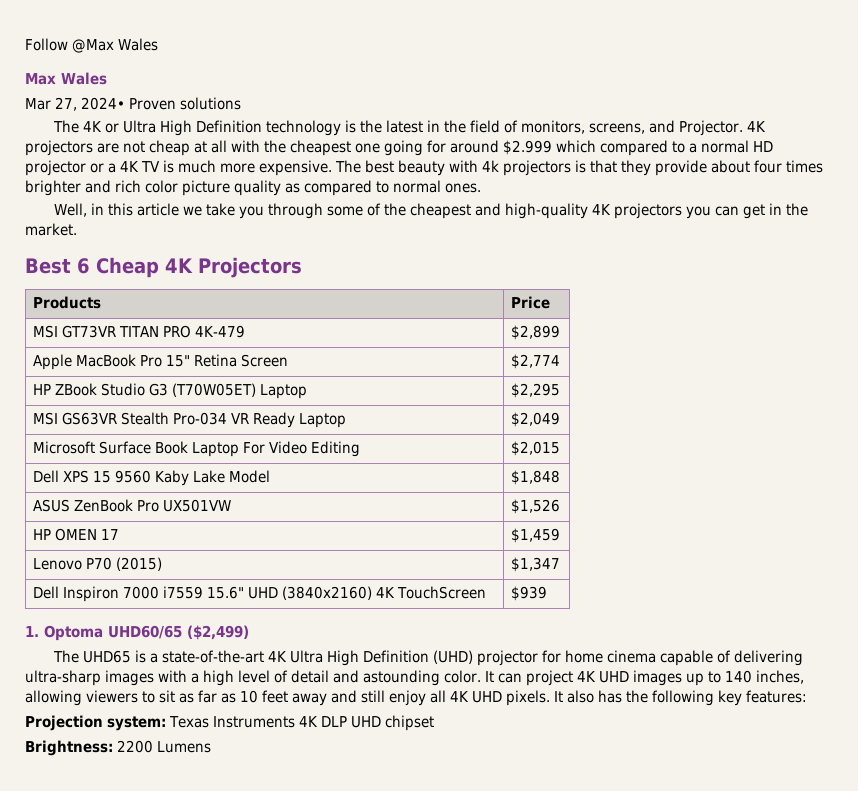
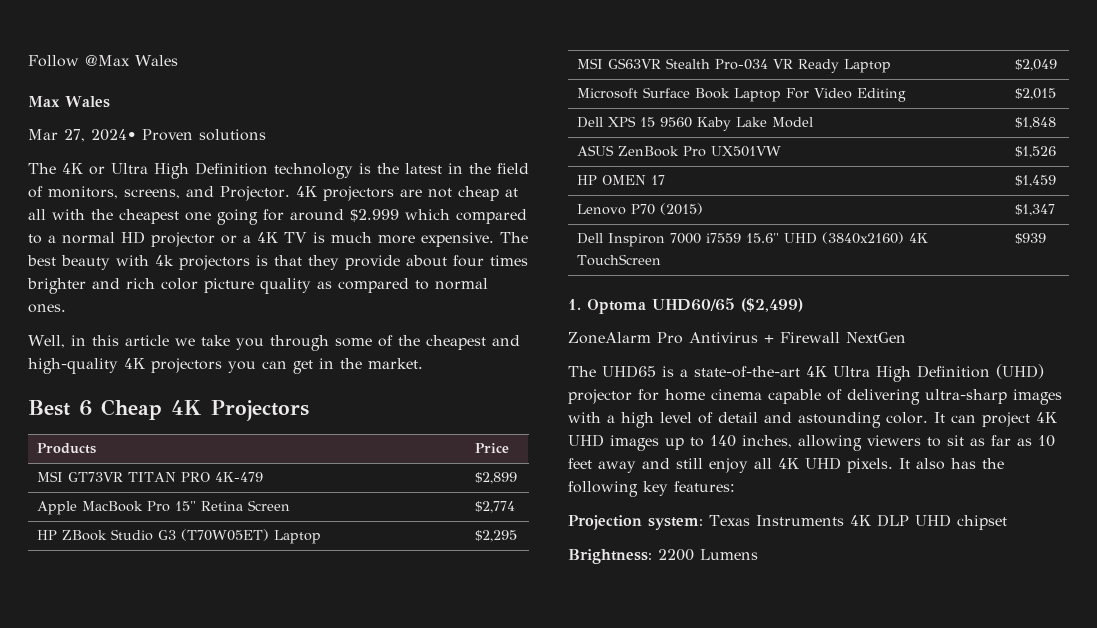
(249, 632) none -> [568,332,906,344] // ZoneAlarm Pro Antivirus + Firewall NextGen

